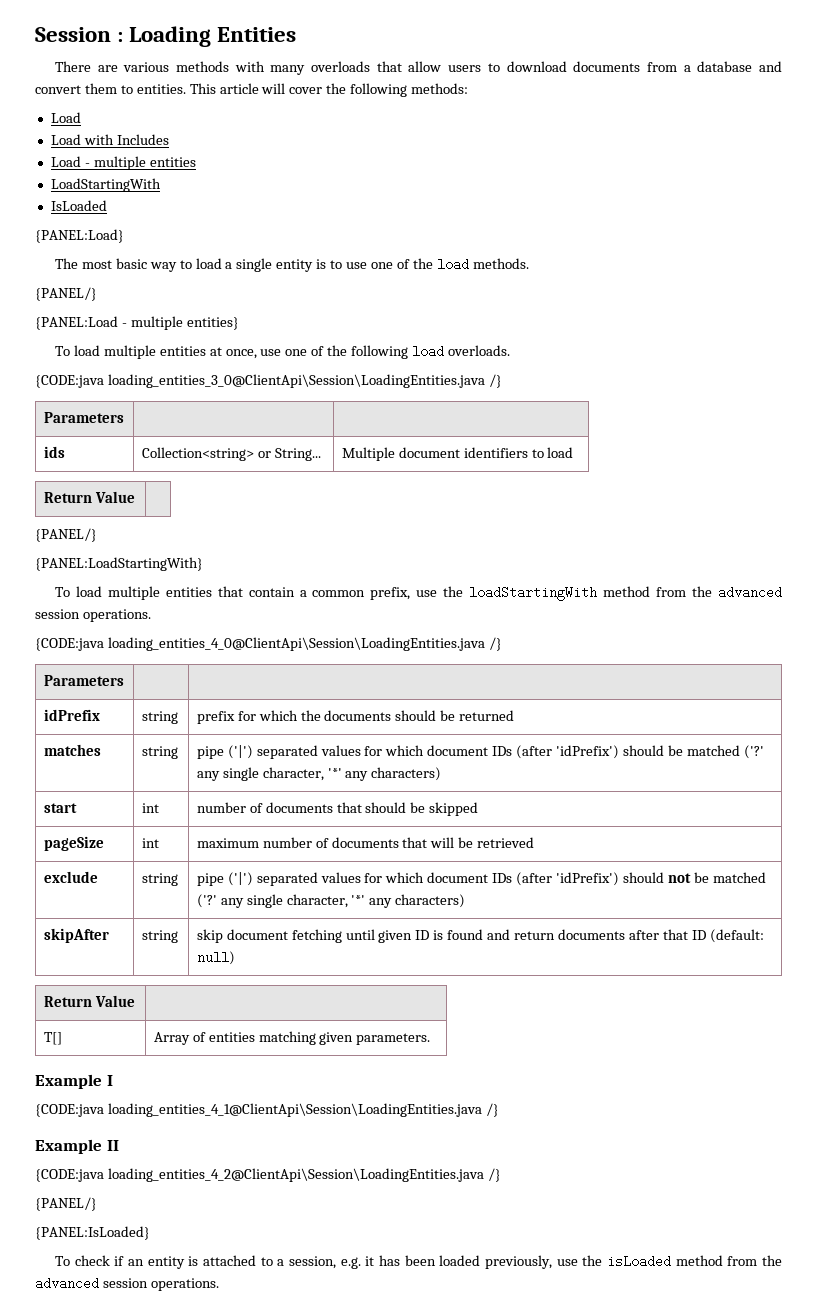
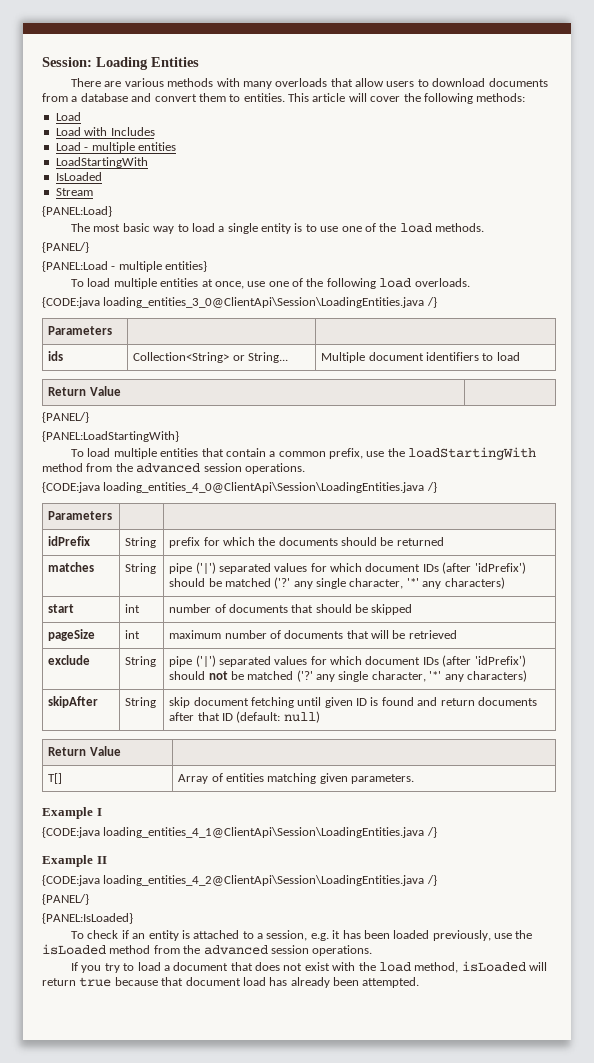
[35,27,124,42] Session : -> [42,57,92,67] Session:
(107, 205) none -> [55,188,93,196] // Stream
[141,447,254,461] Collection<string> -> [133,352,230,363] Collection<String>
[141,711,178,724] string -> [125,537,157,548] String
[141,746,178,759] string -> [125,563,157,574] String
[141,873,178,886] string -> [125,656,157,667] String
[141,930,178,943] string -> [125,697,157,708] String
(219, 1284) none -> [71,961,548,973] [42,977,420,988] // If you try to load a document that does not exist with the load method, isLoaded will return true because that document load has already been attempted.

